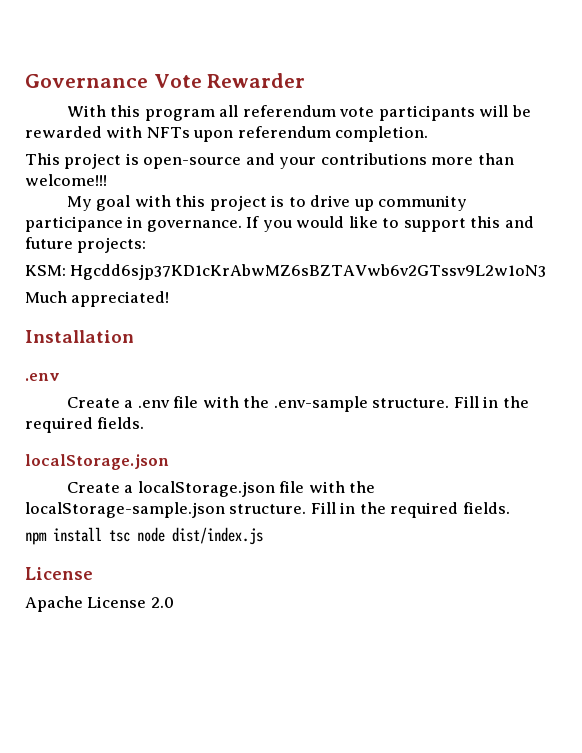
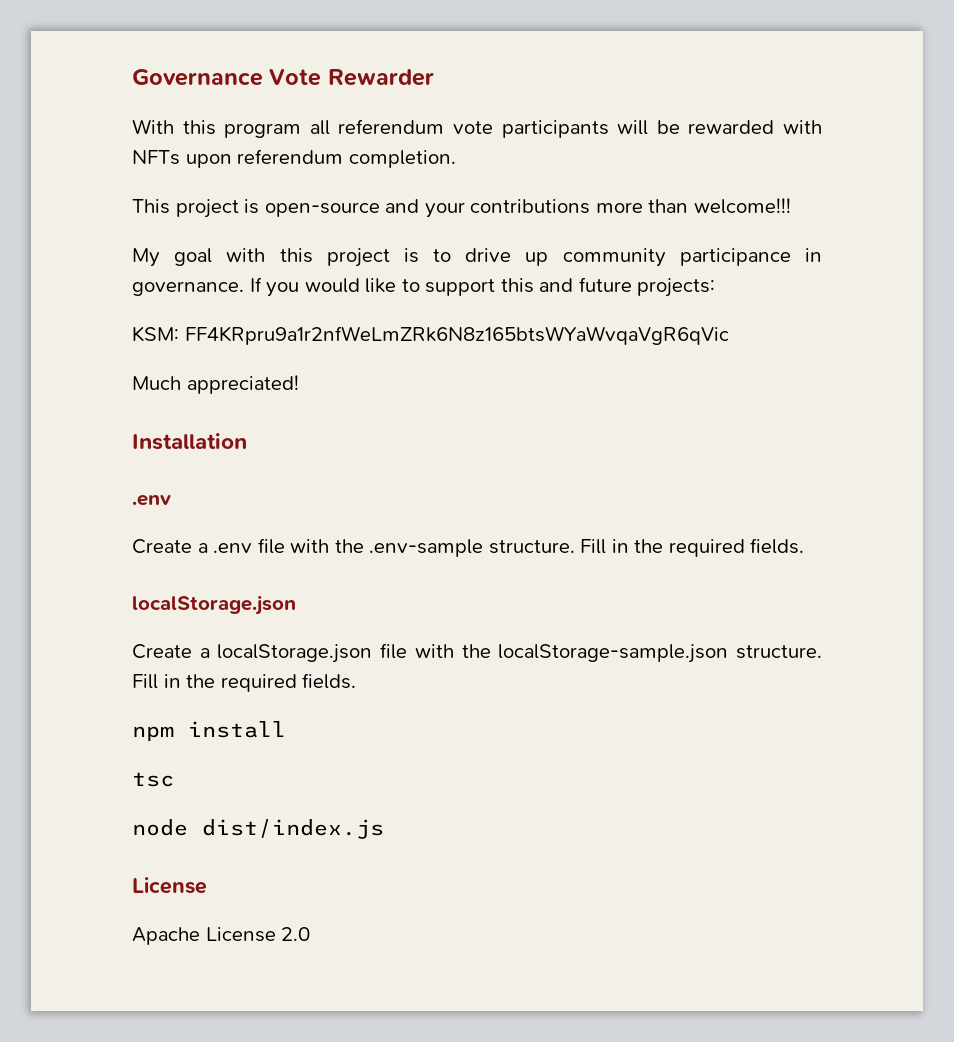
[70,264,547,280] Hgcdd6sjp37KD1cKrAbwMZ6sBZTAVwb6v2GTssv9L2w1oN3 -> [184,326,729,345] FF4KRpru9a1r2nfWeLmZRk6N8z165btsWYaWvqaVgR6qVic
(102, 534) none -> (286, 729) //
(130, 536) none -> (174, 779) //

